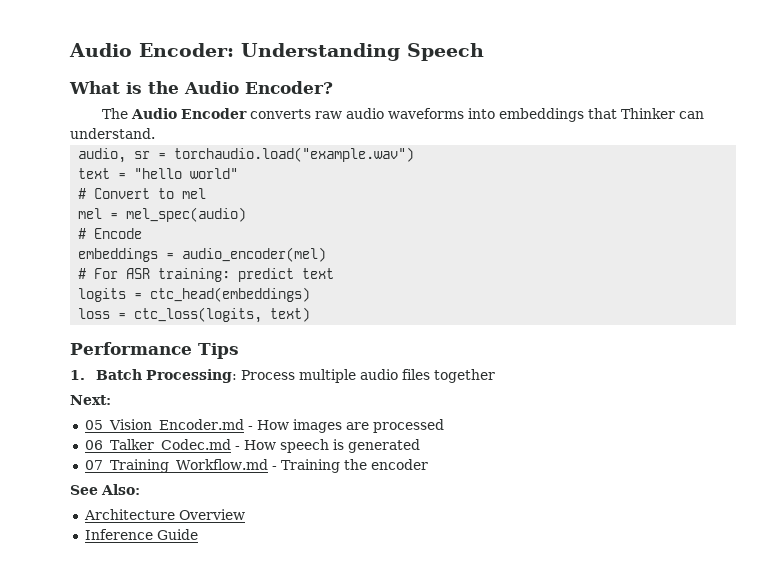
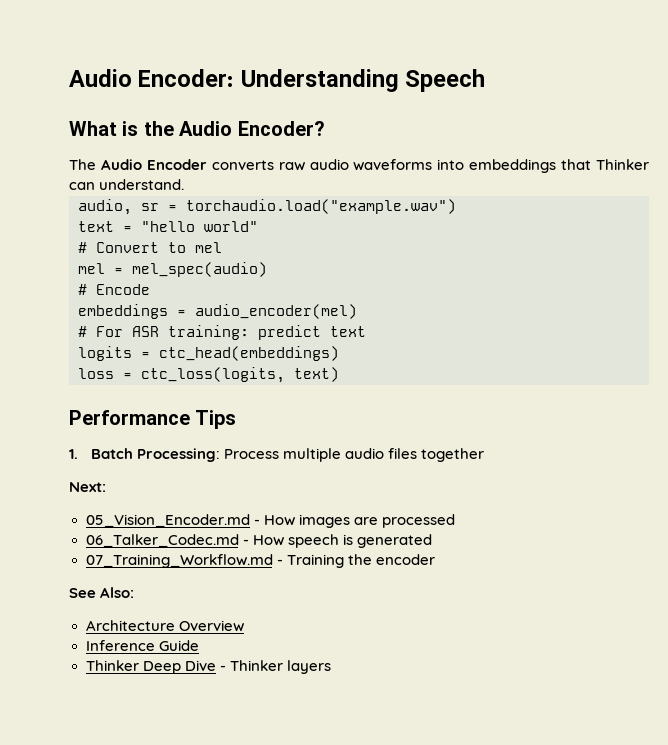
(198, 534) none -> [85,660,331,674] // Thinker Deep Dive - Thinker layers

